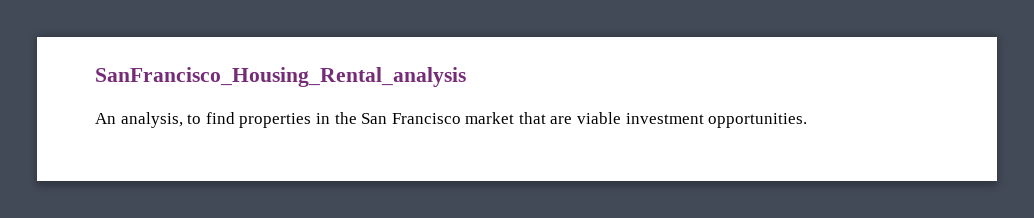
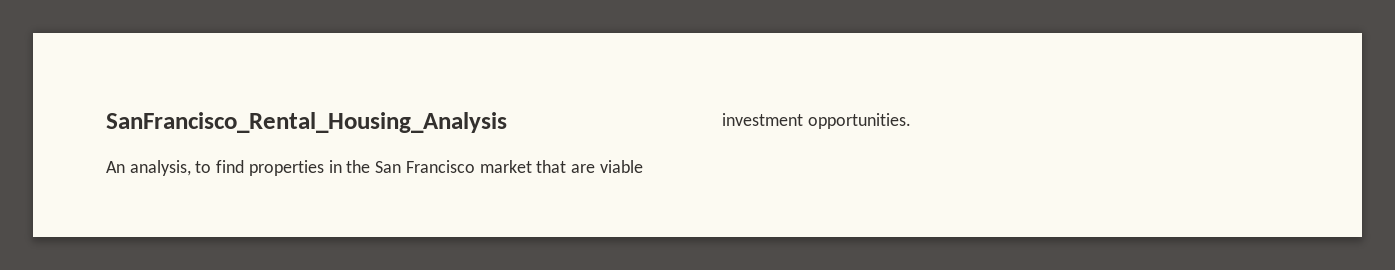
[95,67,466,87] SanFrancisco_Housing_Rental_analysis -> [106,112,507,133] SanFrancisco_Rental_Housing_Analysis

